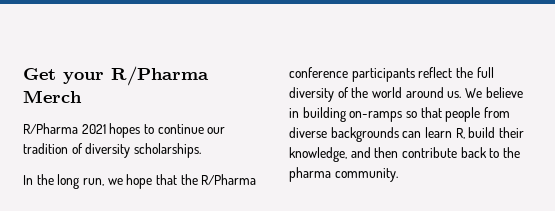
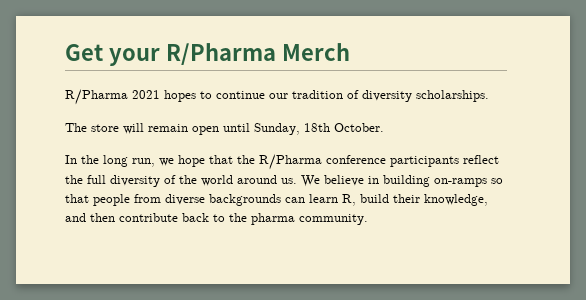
(201, 150) none -> [65,123,384,135] // The store will remain open until Sunday, 18th October.

